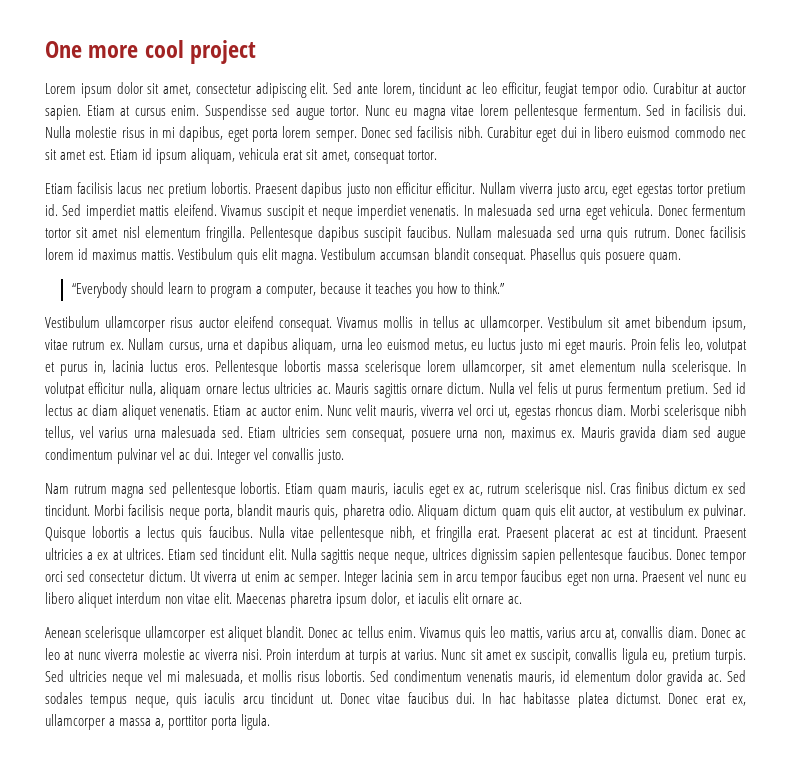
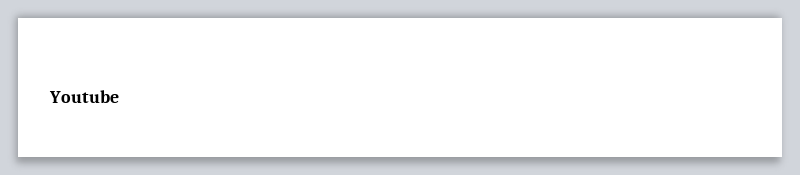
[45,40,257,64] [45,82,746,98] [45,104,746,120] [45,126,747,142] [45,148,437,164] [45,182,747,198] [45,204,747,220] [45,226,746,242] [45,248,681,264] [71,282,506,298] [45,316,746,332] [45,338,747,354] [45,360,747,376] [45,382,746,398] [45,404,746,420] [45,426,746,442] [45,448,345,464] [45,482,746,498] [45,504,747,520] [45,526,748,542] [45,548,747,564] [45,570,747,586] [45,592,522,608] [45,626,747,642] [45,648,746,664] [45,670,746,686] [45,692,746,708] [45,714,271,730] One more cool project // Lorem ipsum dolor sit amet, consectetur adipiscing elit. Sed ante lorem, tincidunt ac leo efficitur, feugiat tempor odio. Curabitur at auctor sapien. Etiam at cursus enim. Suspendisse sed augue tortor. Nunc eu magna vitae lorem pellentesque fermentum. Sed in facilisis dui. Nulla molestie risus in mi dapibus, eget porta lorem semper. Donec sed facilisis nibh. Curabitur eget dui in libero euismod commodo nec sit amet est. Etiam id ipsum aliquam, vehicula erat sit amet, consequat tortor. // Etiam facilisis lacus nec pretium lobortis. Praesent dapibus justo non efficitur efficitur. Nullam viverra justo arcu, eget egestas tortor pretium id. Sed imperdiet mattis eleifend. Vivamus suscipit et neque imperdiet venenatis. In malesuada sed urna eget vehicula. Donec fermentum tortor sit amet nisl elementum fringilla. Pellentesque dapibus suscipit faucibus. Nullam malesuada sed urna quis rutrum. Donec facilisis lorem id maximus mattis. Vestibulum quis elit magna. Vestibulum accumsan blandit consequat. Phasellus quis posuere quam. // “Everybody should learn to program a computer, because it teaches you how to think.” // Vestibulum ullamcorper risus auctor eleifend consequat. Vivamus mollis in tellus ac ullamcorper. Vestibulum sit amet bibendum ipsum, vitae rutrum ex. Nullam cursus, urna et dapibus aliquam, urna leo euismod metus, eu luctus justo mi eget mauris. Proin felis leo, volutpat et purus in, lacinia luctus eros. Pellentesque lobortis massa scelerisque lorem ullamcorper, sit amet elementum nulla scelerisque. In volutpat efficitur nulla, aliquam ornare lectus ultricies ac. Mauris sagittis ornare dictum. Nulla vel felis ut purus fermentum pretium. Sed id lectus ac diam aliquet venenatis. Etiam ac auctor enim. Nunc velit mauris, viverra vel orci ut, egestas rhoncus diam. Morbi scelerisque nibh tellus, vel varius urna malesuada sed. Etiam ultricies sem consequat, posuere urna non, maximus ex. Mauris gravida diam sed augue condimentum pulvinar vel ac dui. Integer vel convallis justo. // Nam rutrum magna sed pellentesque lobortis. Etiam quam mauris, iaculis eget ex ac, rutrum scelerisque nisl. Cras finibus dictum ex sed tincidunt. Morbi facilisis neque porta, blandit mauris quis, pharetra odio. Aliquam dictum quam quis elit auctor, at vestibulum ex pulvinar. Quisque lobortis a lectus quis faucibus. Nulla vitae pellentesque nibh, et fringilla erat. Praesent placerat ac est at tincidunt. Praesent ultricies a ex at ultrices. Etiam sed tincidunt elit. Nulla sagittis neque neque, ultrices dignissim sapien pellentesque faucibus. Donec tempor orci sed consectetur dictum. Ut viverra ut enim ac semper. Integer lacinia sem in arcu tempor faucibus eget non urna. Praesent vel nunc eu libero aliquet interdum non vitae elit. Maecenas pharetra ipsum dolor, et iaculis elit ornare ac. // Aenean scelerisque ullamcorper est aliquet blandit. Donec ac tellus enim. Vivamus quis leo mattis, varius arcu at, convallis diam. Donec ac leo at nunc viverra molestie ac viverra nisi. Proin interdum at turpis at varius. Nunc sit amet ex suscipit, convallis ligula eu, pretium turpis. Sed ultricies neque vel mi malesuada, et mollis risus lobortis. Sed condimentum venenatis mauris, id elementum dolor gravida ac. Sed sodales tempus neque, quis iaculis arcu tincidunt ut. Donec vitae faucibus dui. In hac habitasse platea dictumst. Donec erat ex, ullamcorper a massa a, porttitor porta ligula. -> [49,90,119,103] Youtube

